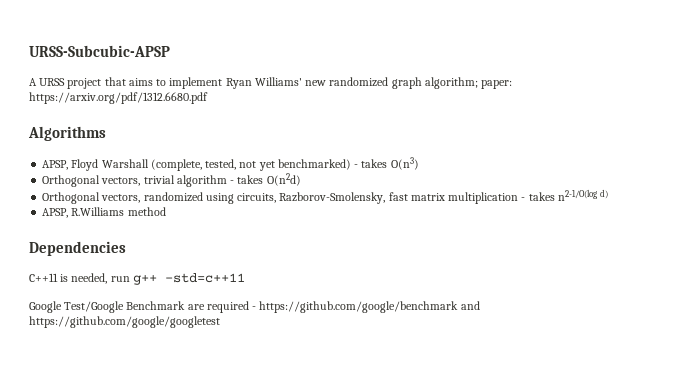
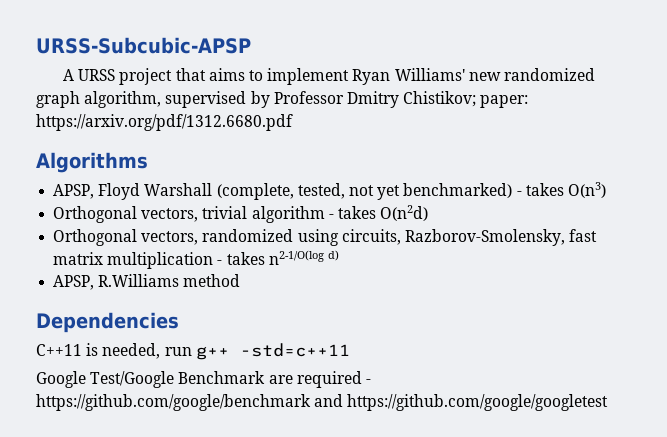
[424,77,478,89] algorithm; -> [84,91,477,108] algorithm, supervised by Professor Dmitry Chistikov;

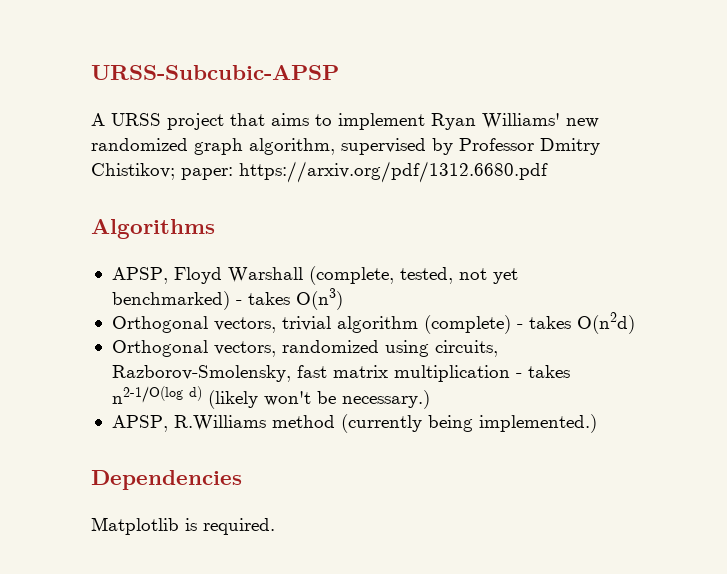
(325, 214) none -> [423,315,511,334] (complete)
(339, 255) none -> [207,390,430,409] (likely won't be necessary.)
[36,312,179,333] [36,343,350,360] [36,371,371,388] [36,394,609,411] // Dependencies // C++11 is needed, run g++ -std=c++11 // Google Test/Google Benchmark are required - https://github.com/google/benchmark and https://github.com/google/googletest -> [340,414,597,433] [91,470,242,490] [91,517,275,535] (currently being implemented.) // Dependencies // Matplotlib is required.

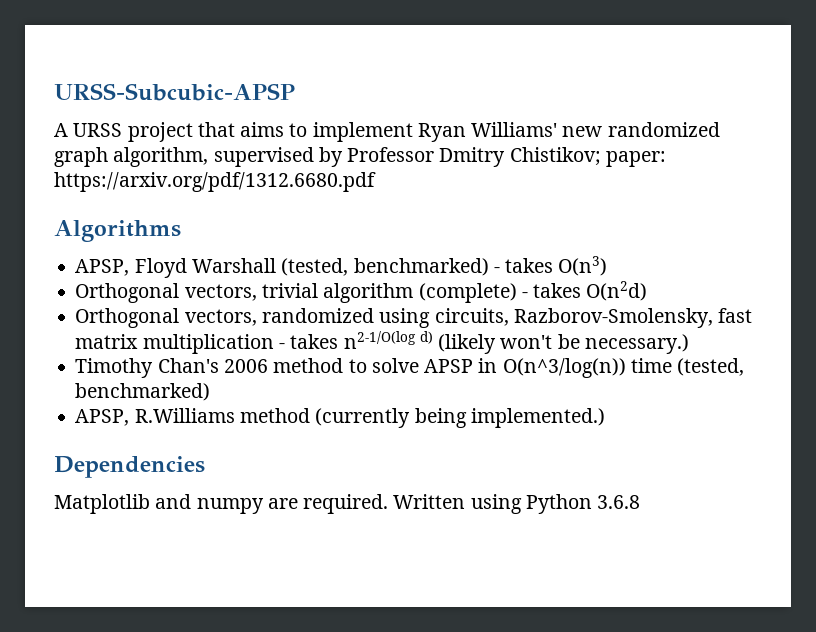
[308,266,518,285] (complete, tested, not yet -> [281,258,349,276] (tested,
(430, 399) none -> [75,358,745,378] [75,383,211,401] // Timothy Chan's 2006 method to solve APSP in O(n^3/log(n)) time (tested, benchmarked)
[185,518,275,535] is required. -> [155,494,641,514] and numpy are required. Written using Python 3.6.8

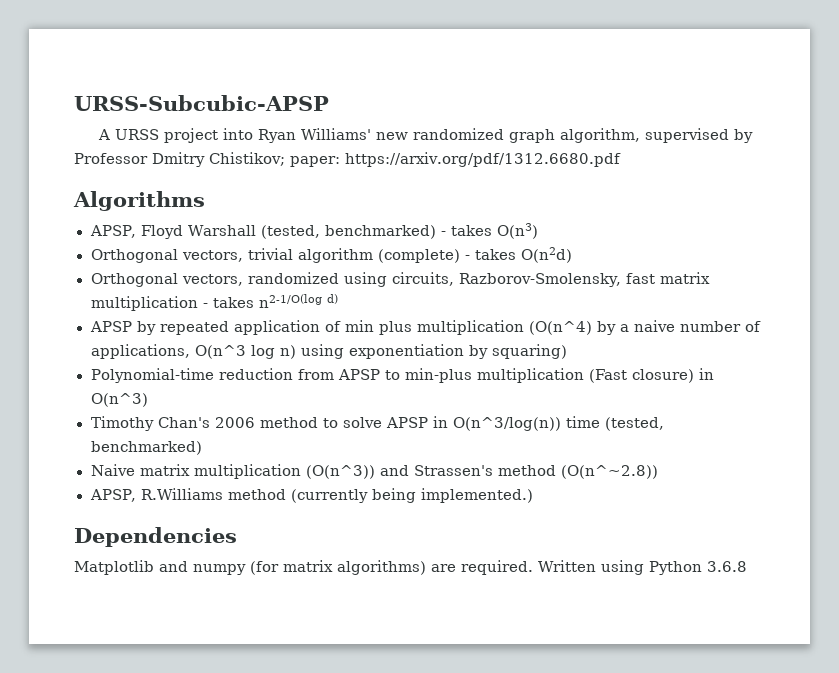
[197,122,413,142] that aims to implement -> [223,128,254,140] into
[438,334,689,354] (likely won't be necessary.) -> [89,320,761,335] [90,344,567,359] [90,368,715,383] [90,393,148,407] // APSP by repeated application of min plus multiplication (O(n^4) by a naive number of applications, O(n^3 log n) using exponentiation by squaring) // Polynomial-time reduction from APSP to min-plus multiplication (Fast closure) in O(n^3)
(211, 392) none -> [90,464,658,479] // Naive matrix multiplication (O(n^3)) and Strassen's method (O(n^~2.8))
(264, 506) none -> [250,560,426,575] (for matrix algorithms)

